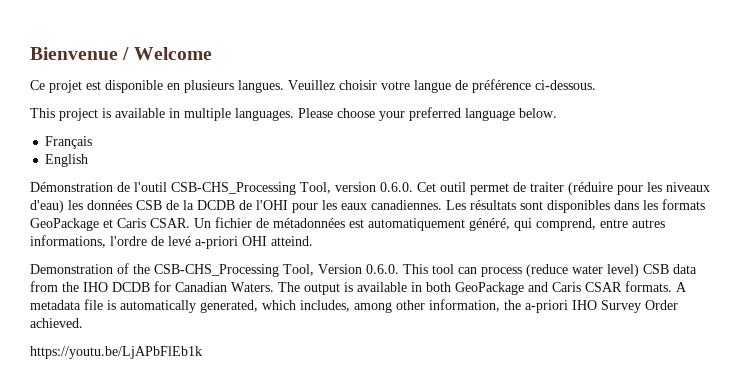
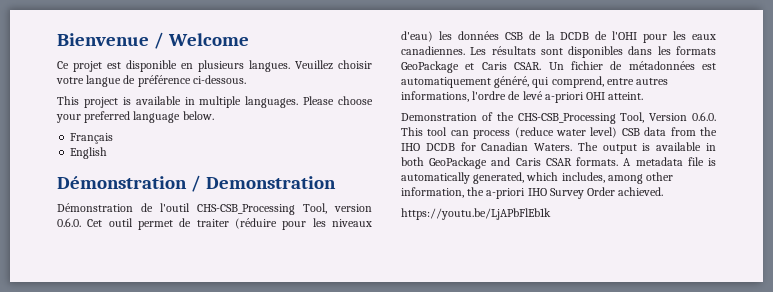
(89, 160) none -> [57,175,336,192] // Démonstration / Demonstration
[171,182,296,195] CSB-CHS_Processing -> [197,204,295,215] CHS-CSB_Processing
[271,236,313,246] atteind. -> [608,92,644,100] atteint.
[154,264,279,277] CSB-CHS_Processing -> [517,113,616,124] CHS-CSB_Processing

